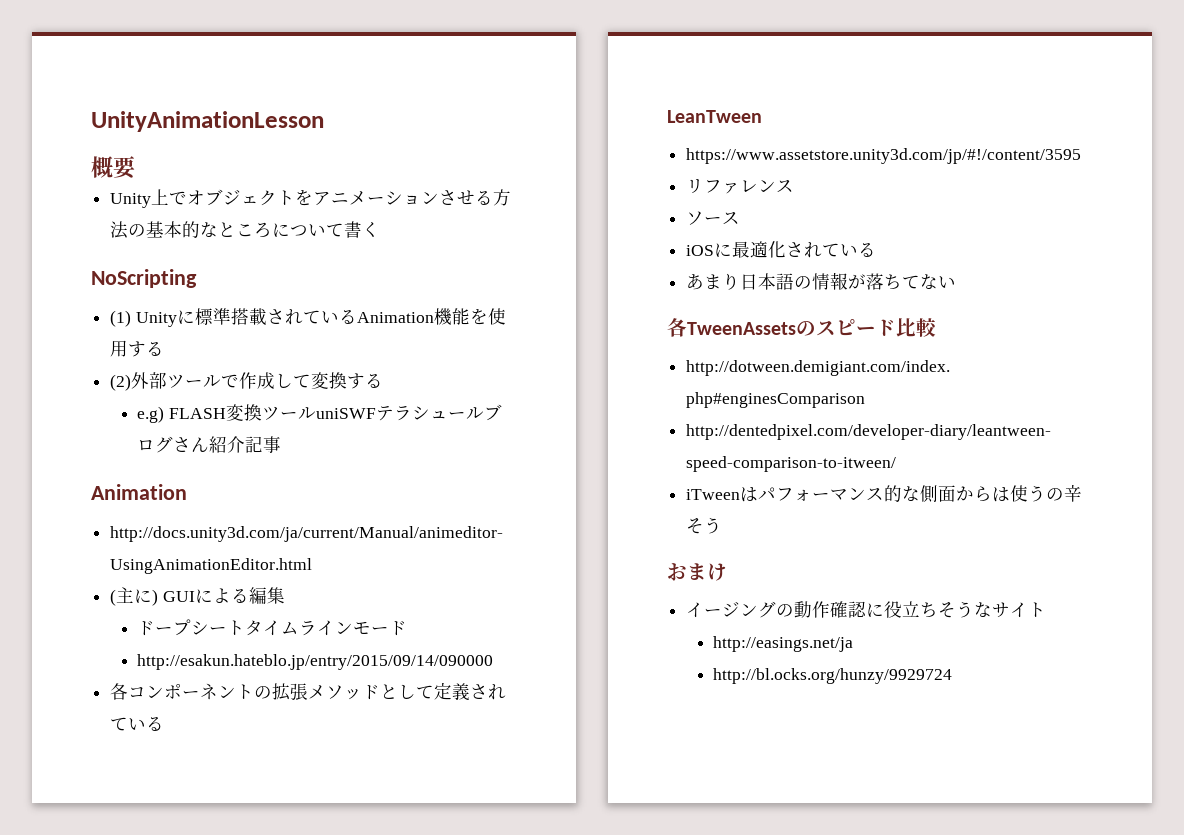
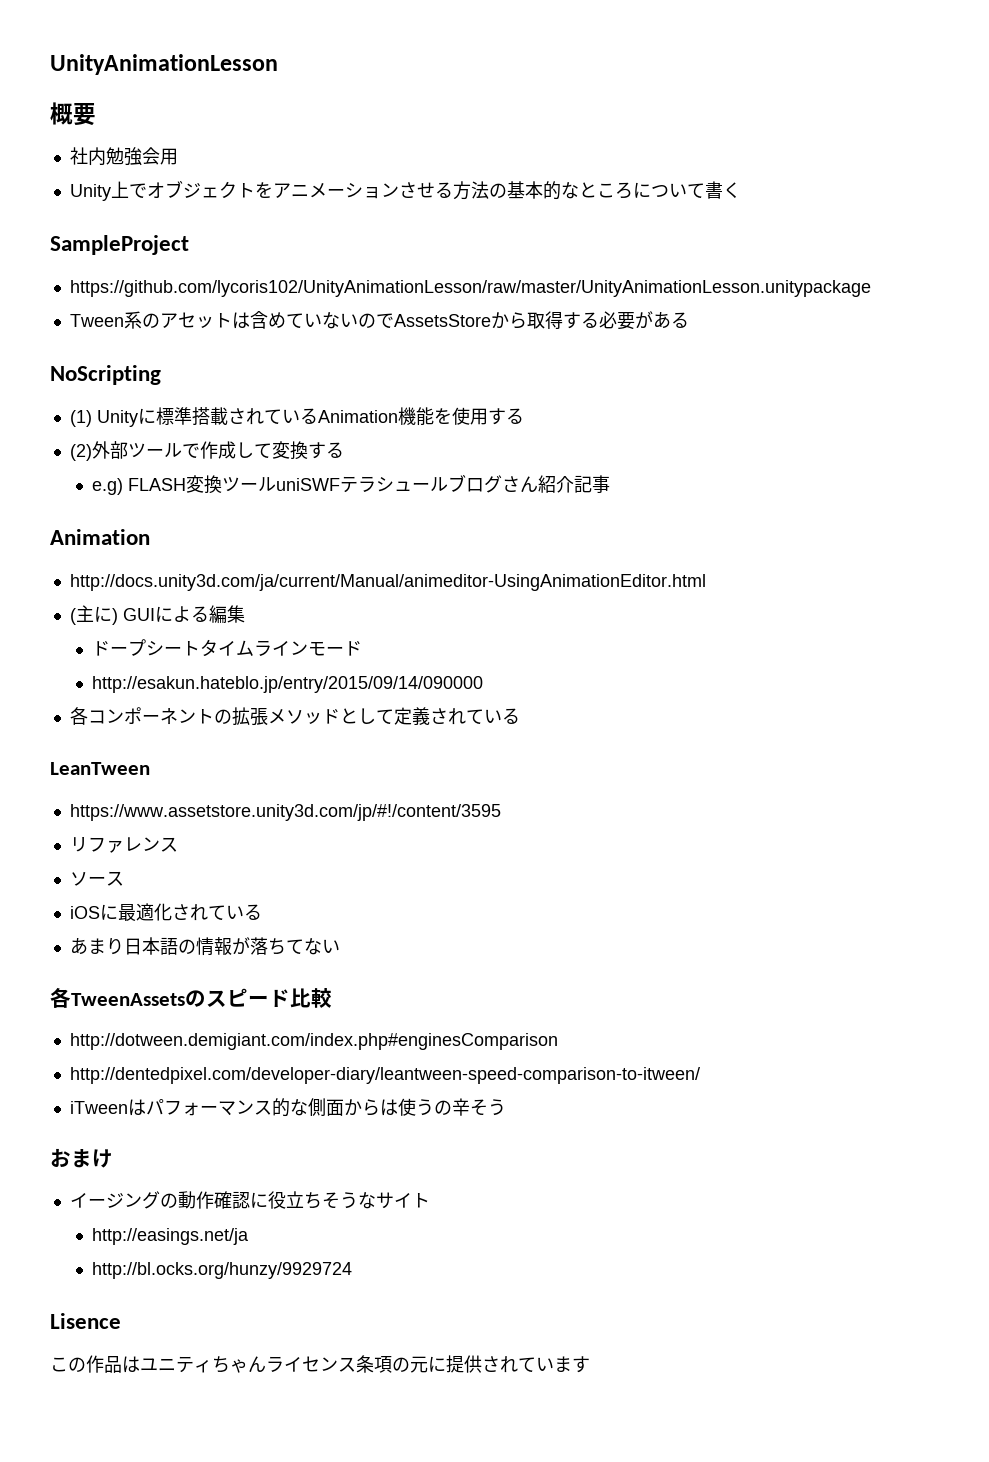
(136, 167) none -> [69,147,178,166] // 社内勉強会用
(381, 230) none -> [50,235,189,255] [69,280,871,297] [69,311,689,330] // SampleProject // https://github.com/lycoris102/UnityAnimationLesson/raw/master/UnityAnimationLesson.unitypackage // Tween系のアセットは含めていないのでAssetsStoreから取得する必要がある
(953, 676) none -> [50,1313,121,1329] [50,1355,590,1373] // Lisence // この作品はユニティちゃんライセンス条項の元に提供されています

